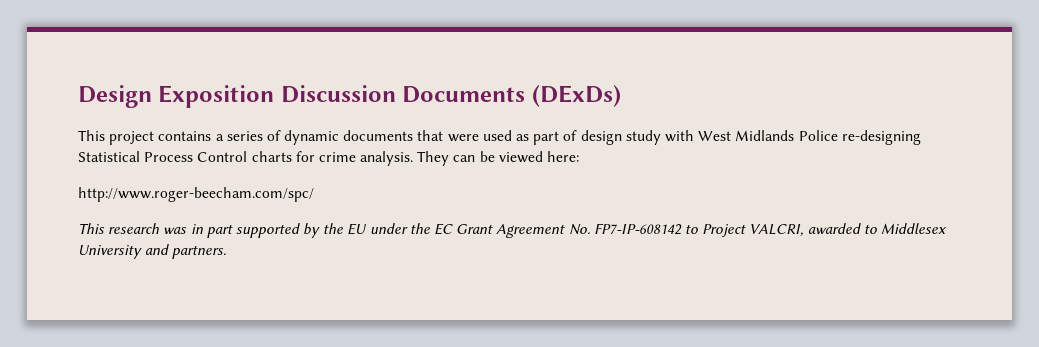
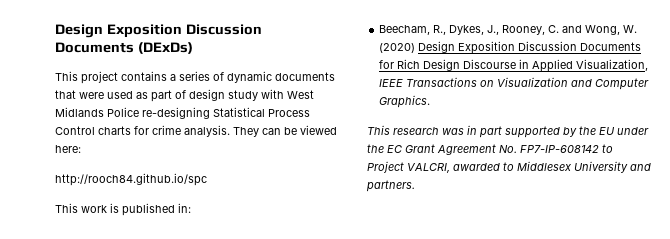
[78,187,314,202] http://www.roger-beecham.com/spc/ -> [55,173,207,186] [55,203,191,216] [379,25,638,35] [379,41,642,54] [379,59,649,72] [379,77,650,90] [379,95,431,108] http://rooch84.github.io/spc // This work is published in: // Beecham, R., Dykes, J., Rooney, C. and Wong, W. (2020) Design Exposition Discussion Documents for Rich Design Discourse in Applied Visualization, IEEE Transactions on Visualization and Computer Graphics.

